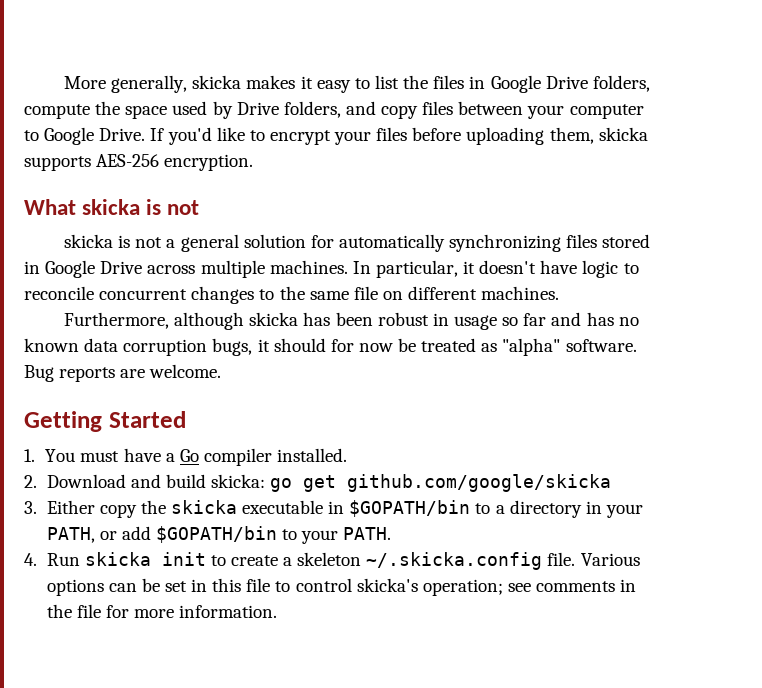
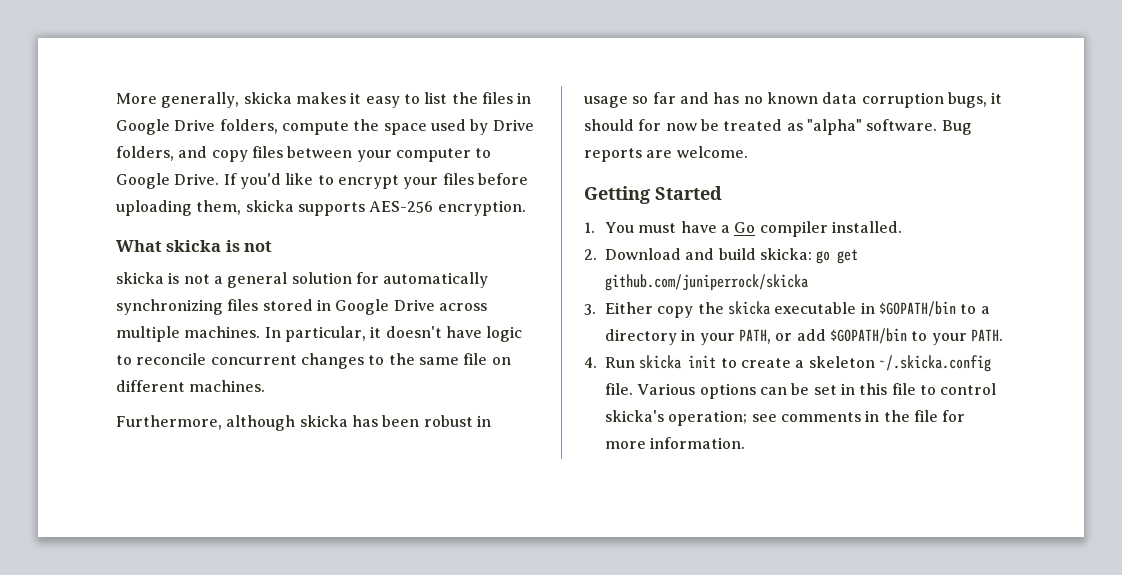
[347,474,612,492] github.com/google/skicka -> [605,274,809,291] github.com/juniperrock/skicka

